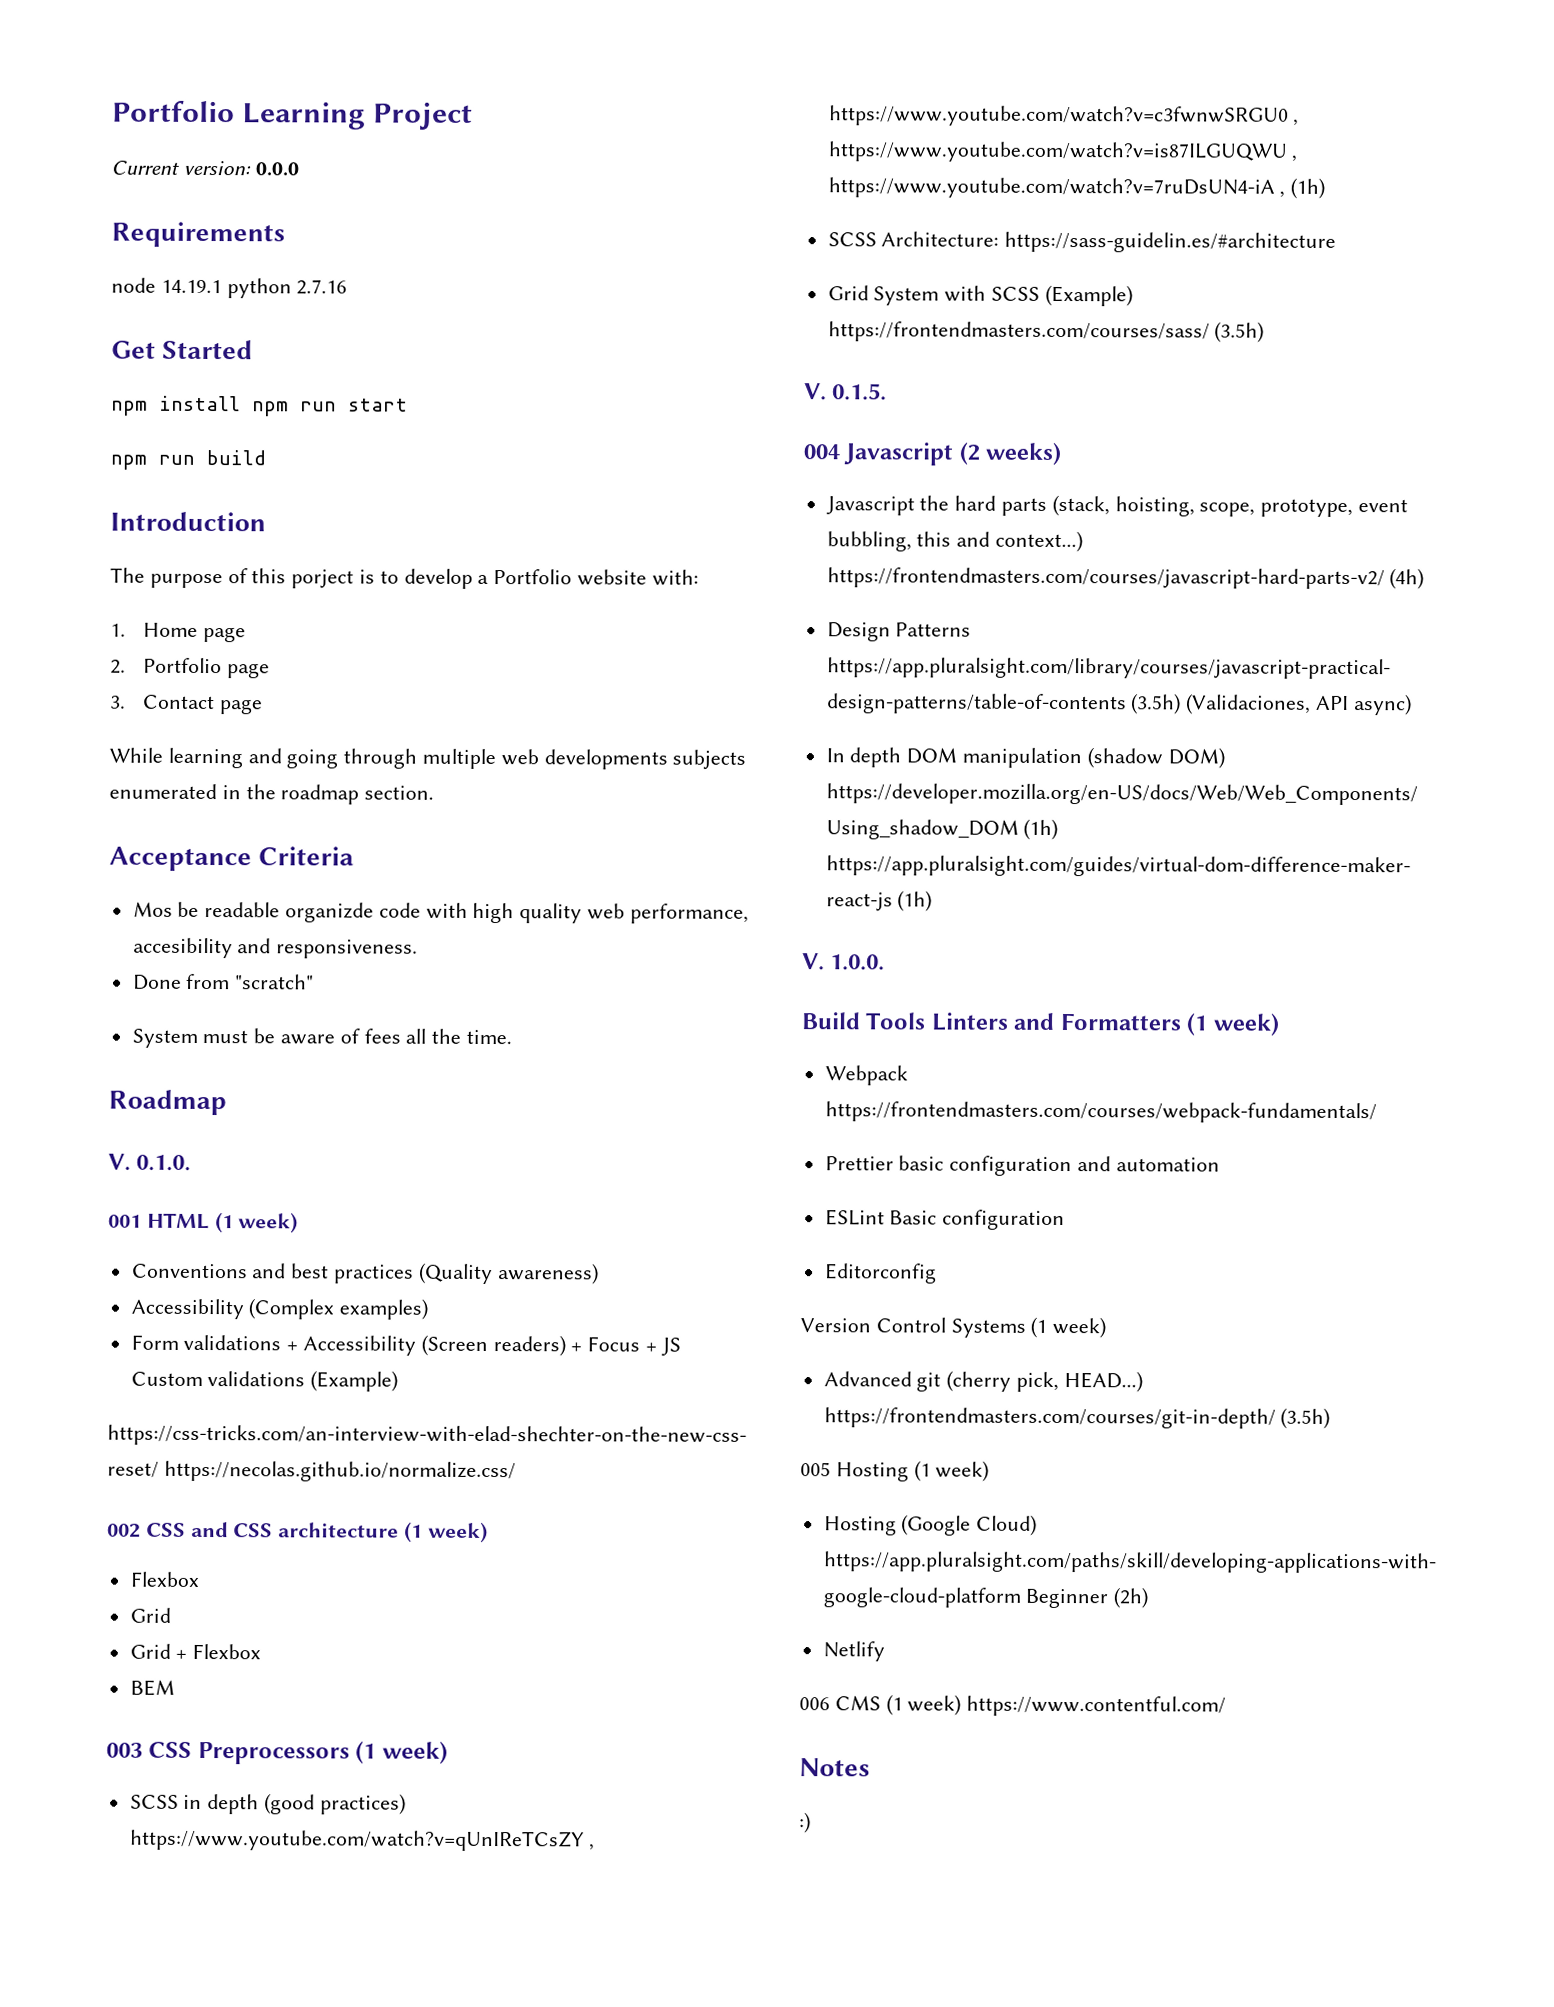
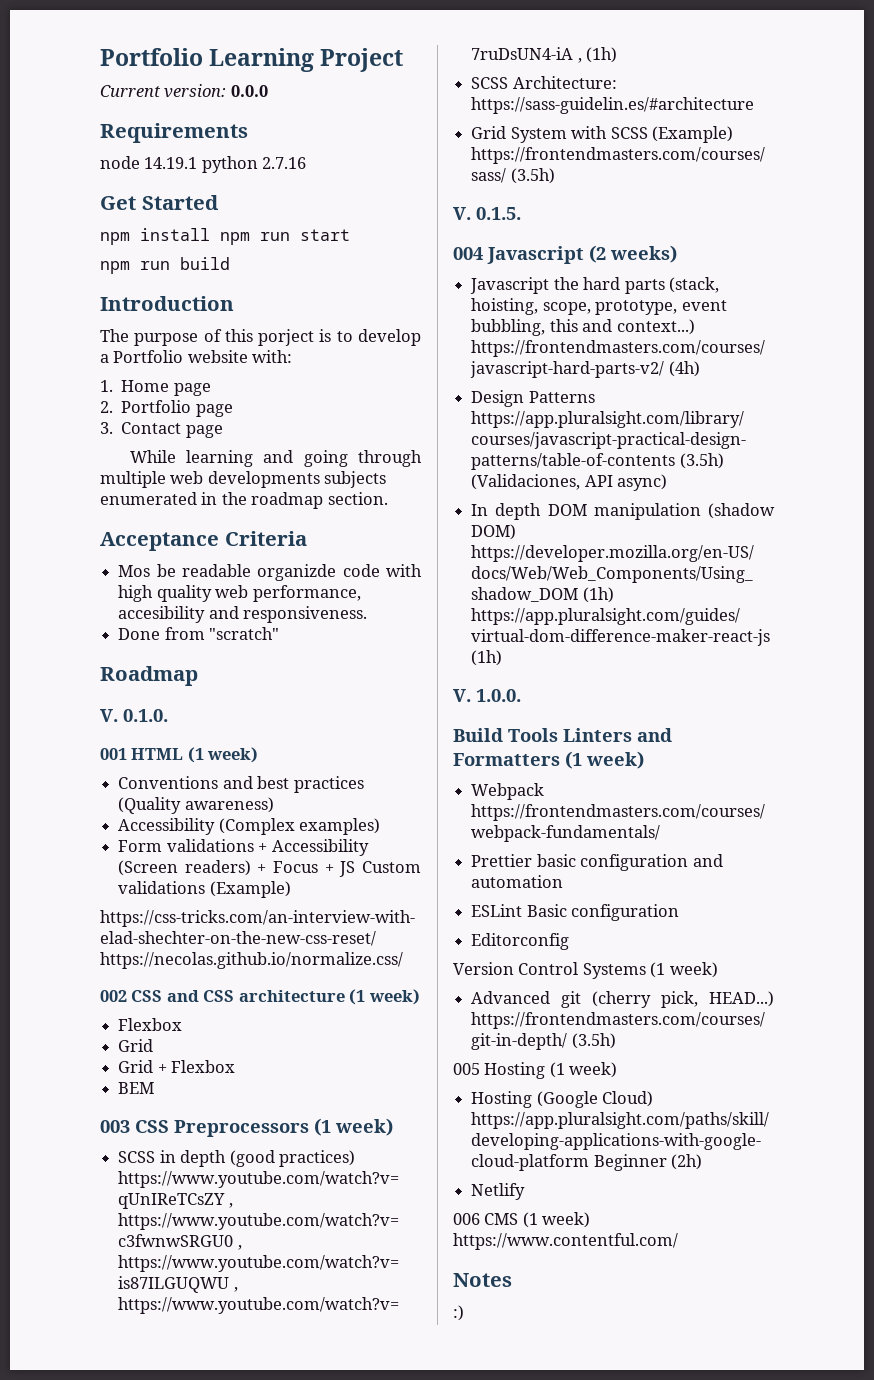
[131,1028,513,1048] // System must be aware of fees all the time. -> (280, 633) none

